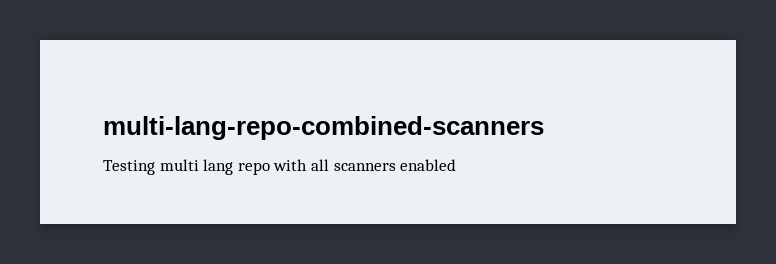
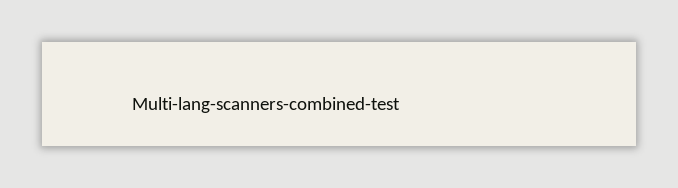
[103,116,544,140] [103,159,457,175] multi-lang-repo-combined-scanners // Testing multi lang repo with all scanners enabled -> [132,97,400,113] Multi-lang-scanners-combined-test

